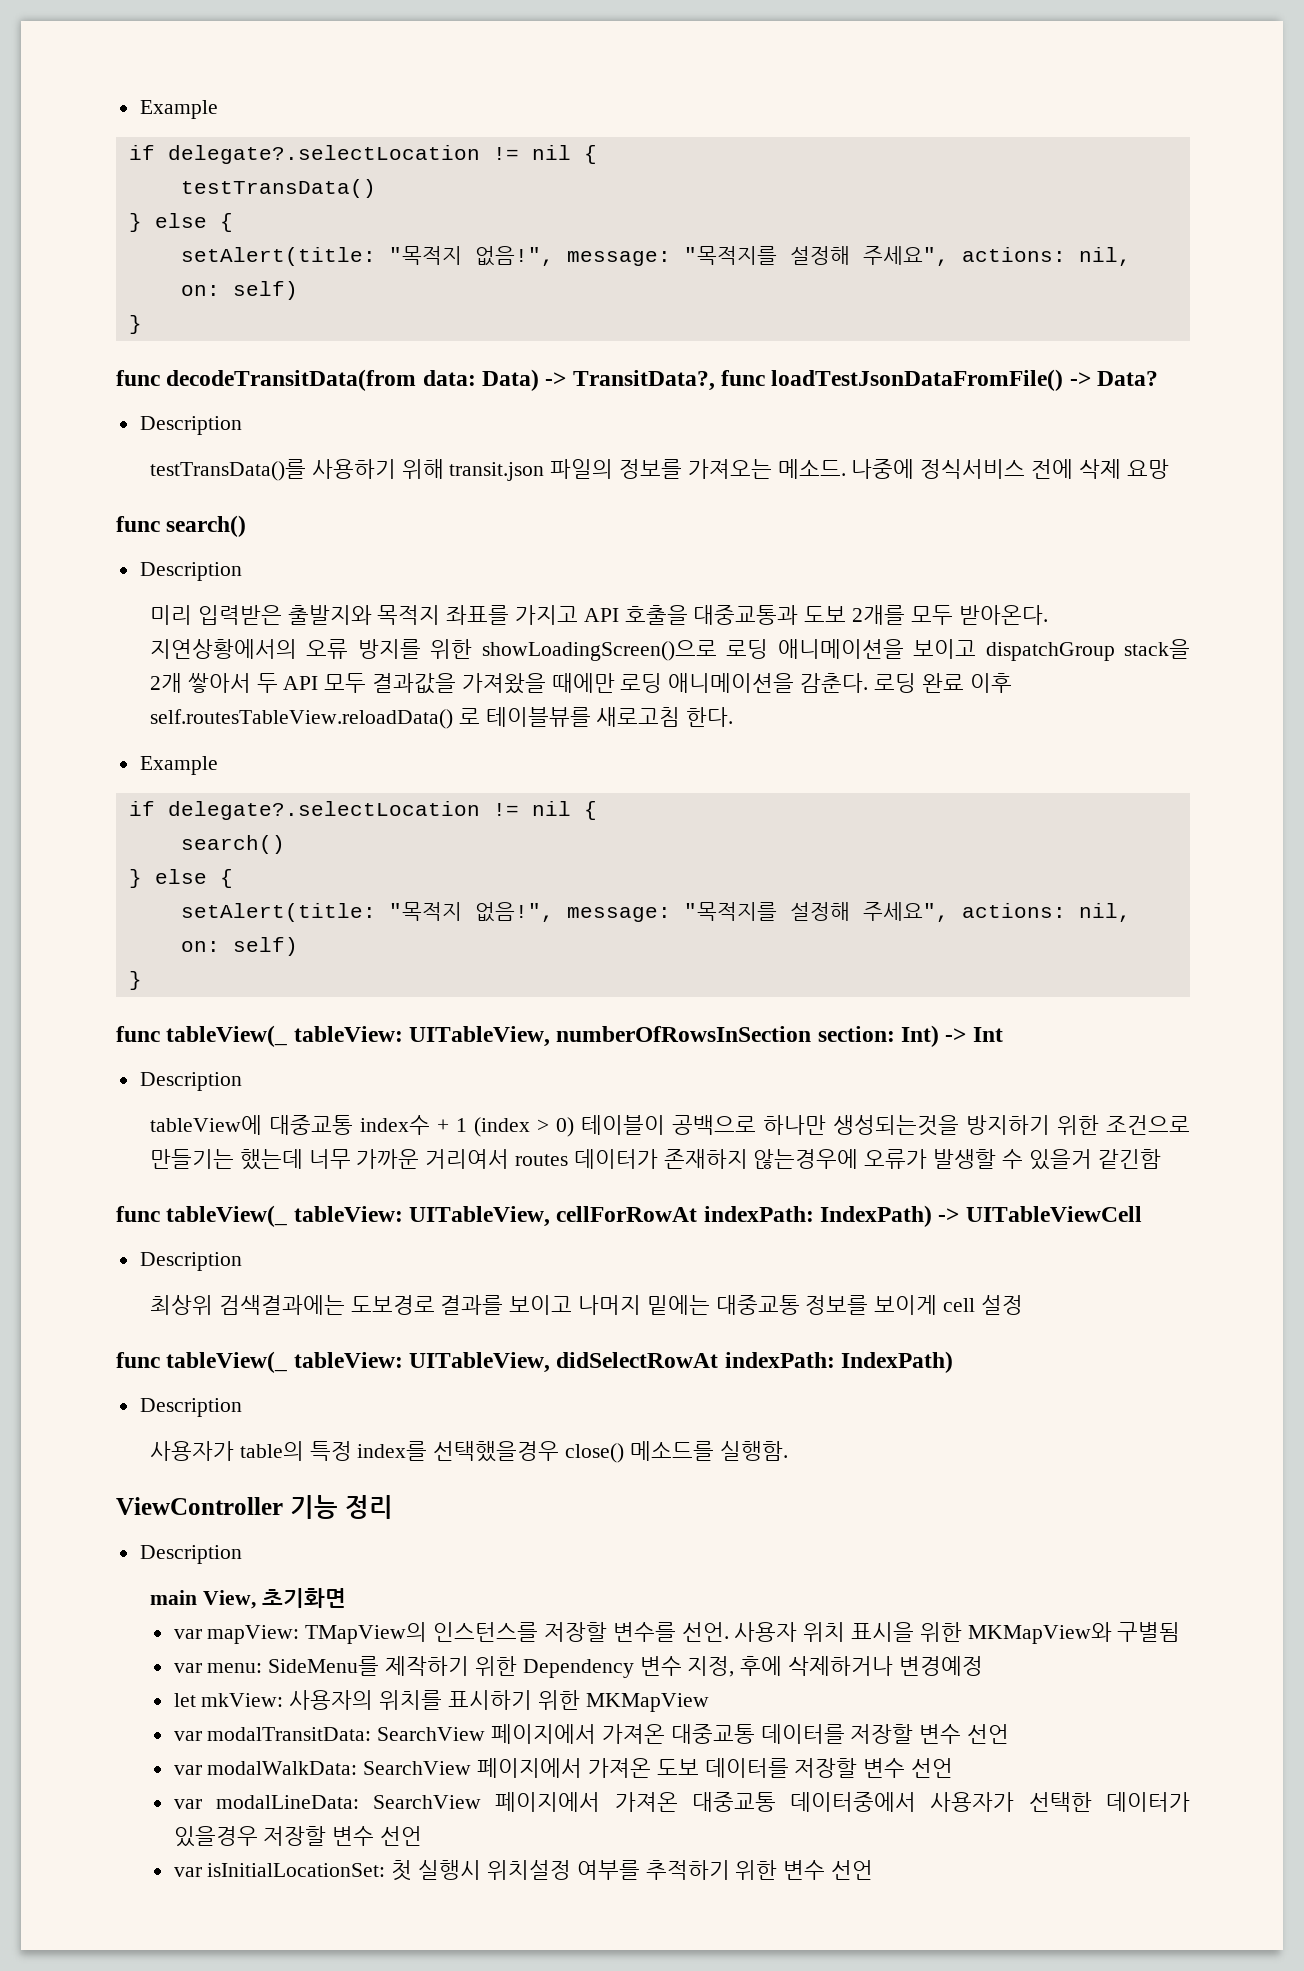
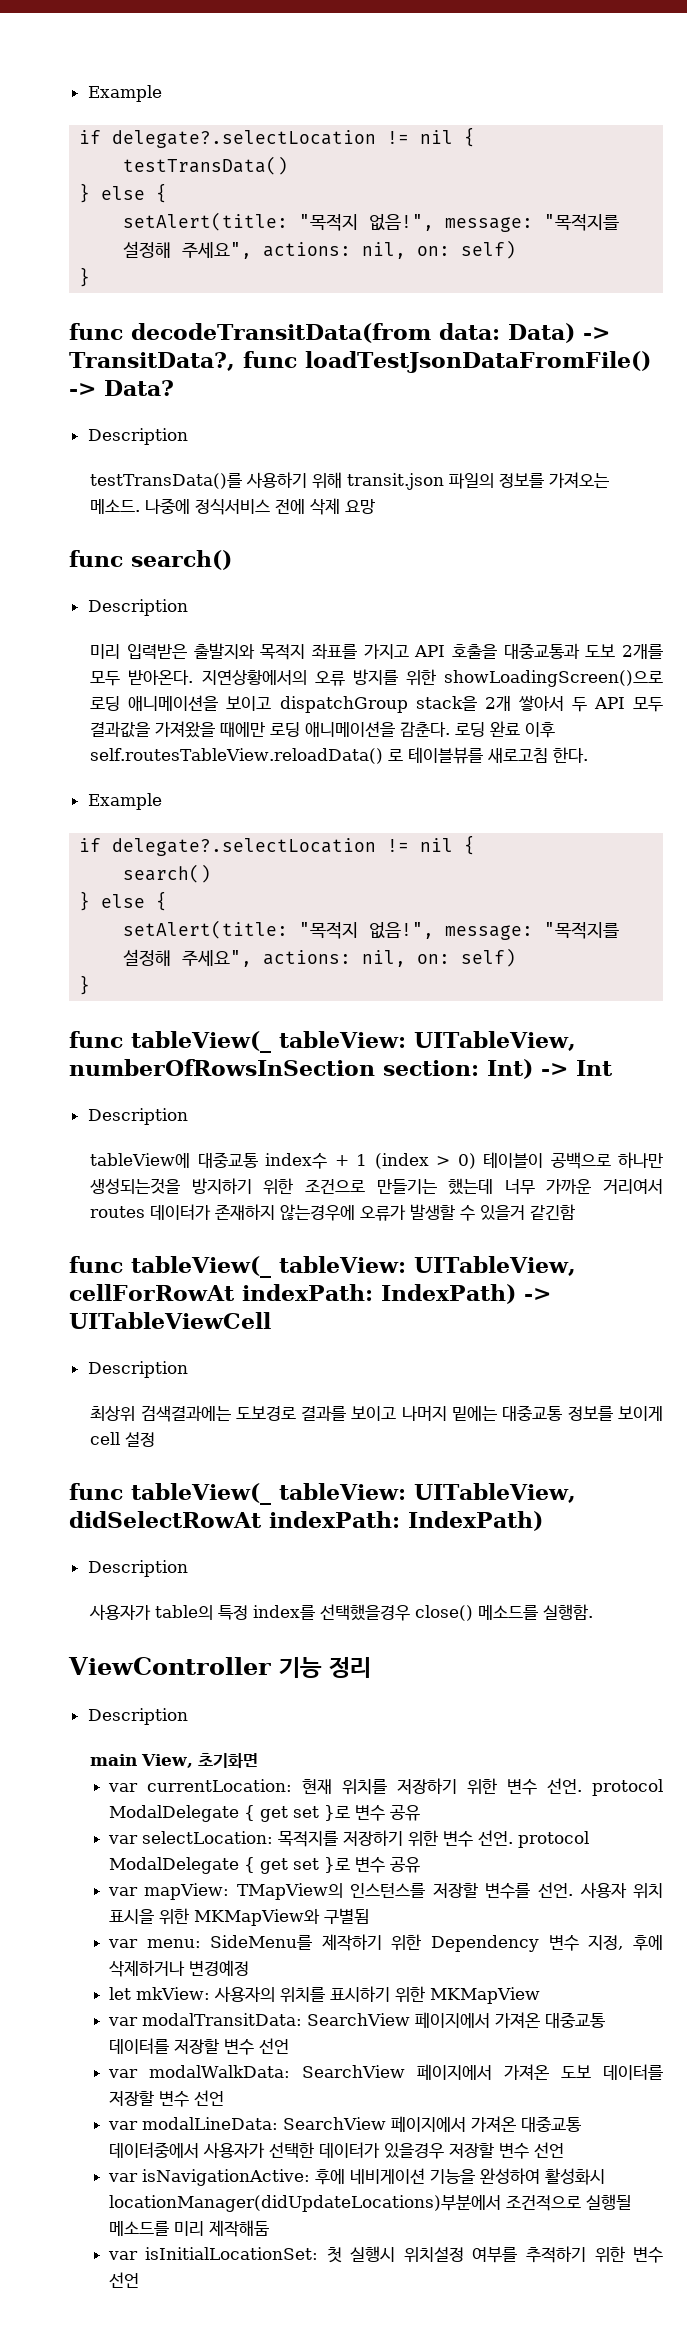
(346, 1598) none -> [107,1778,663,1796] [108,1805,420,1822] [107,1830,589,1848] [108,1857,420,1874] // var currentLocation: 현재 위치를 저장하기 위한 변수 선언. protocol ModalDelegate { get set }로 변수 공유 // var selectLocation: 목적지를 저장하기 위한 변수 선언. protocol ModalDelegate { get set }로 변수 공유
(423, 1836) none -> [107,2168,605,2186] [108,2194,631,2212] [108,2220,269,2237] // var isNavigationActive: 후에 네비게이션 기능을 완성하여 활성화시 locationManager(didUpdateLocations)부분에서 조건적으로 실행될 메소드를 미리 제작해둠

